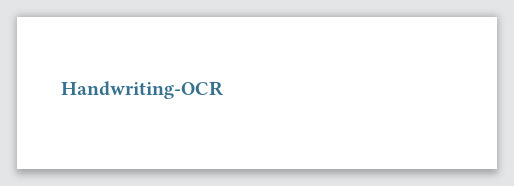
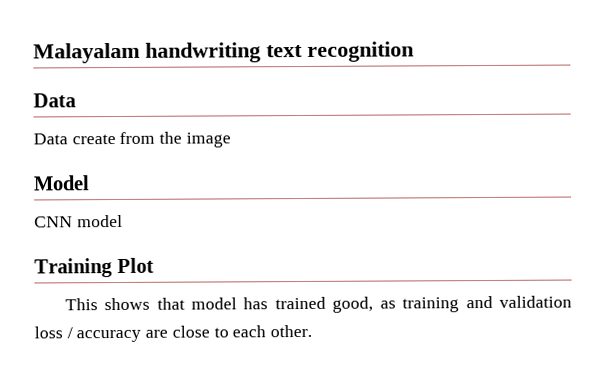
[61,81,223,99] Handwriting-OCR -> [33,41,414,64] [33,93,76,108] [33,131,231,148] [33,175,90,191] [34,214,123,228] [34,257,154,278] [64,295,573,313] [34,324,313,343] Malayalam handwriting text recognition // Data // Data create from the image // Model // CNN model // Training Plot // This shows that model has trained good, as training and validation loss / accuracy are close to each other.

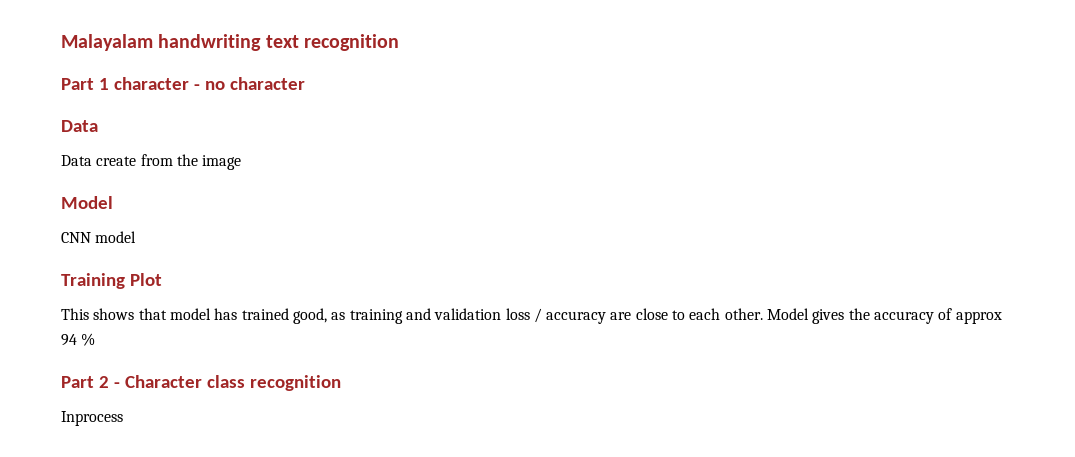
(414, 51) none -> [61,77,305,90] // Part 1 character - no character
(313, 331) none -> [767,308,1002,324] [61,333,96,346] [61,375,341,391] [61,411,123,426] Model gives the accuracy of approx 94 % // Part 2 - Character class recognition // Inprocess

